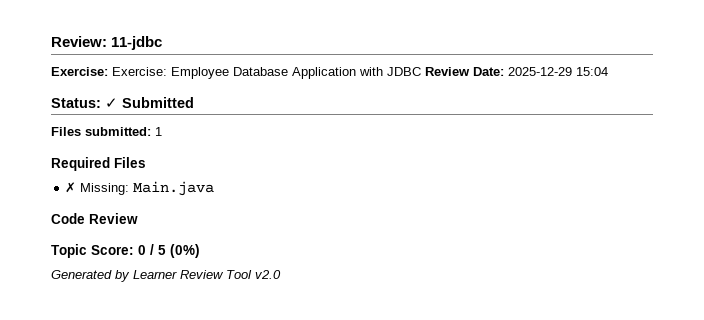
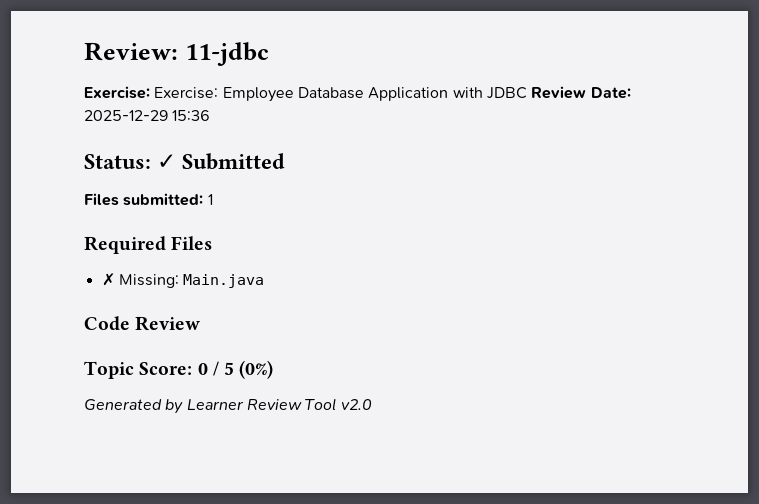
[576,67,608,76] 15:04 -> [172,110,211,121] 15:36

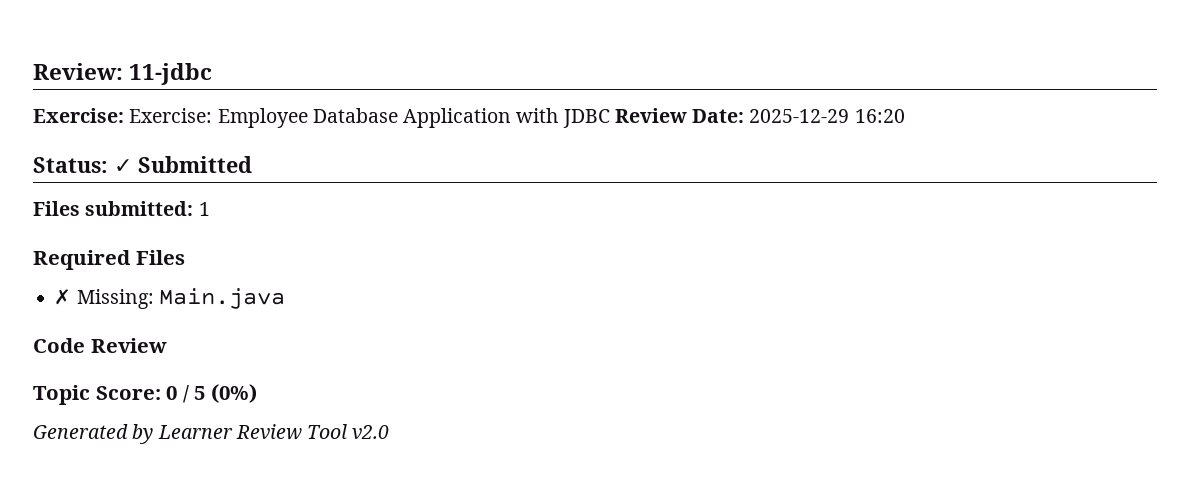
[172,110,211,121] 15:36 -> [854,109,905,123] 16:20

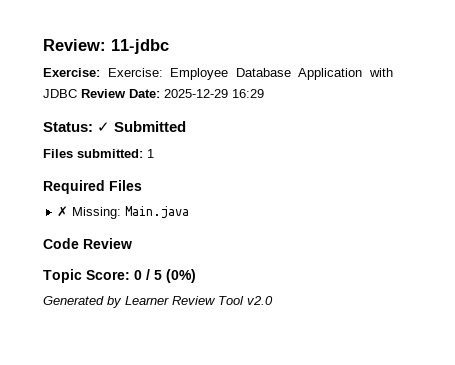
[854,109,905,123] 16:20 -> [232,89,264,98] 16:29

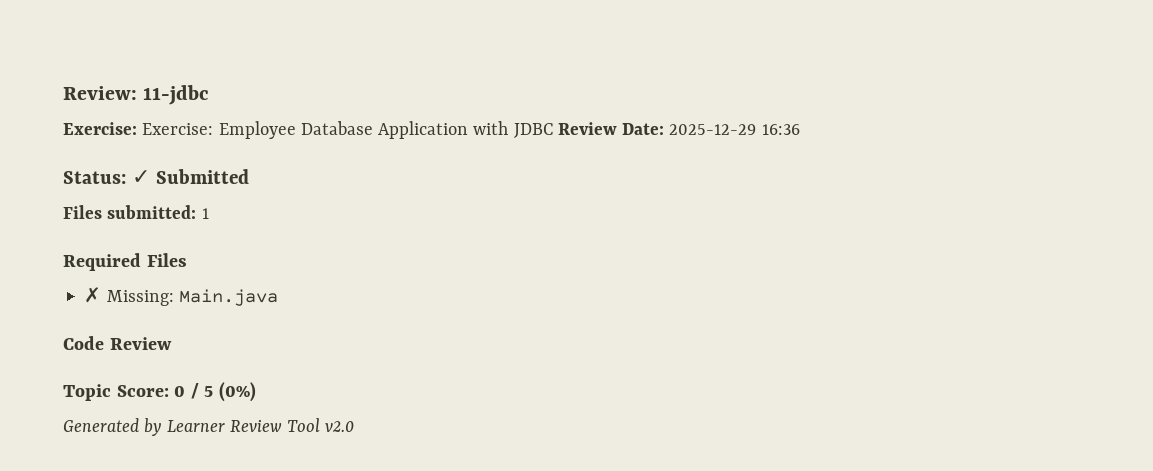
[232,89,264,98] 16:29 -> [761,124,800,135] 16:36

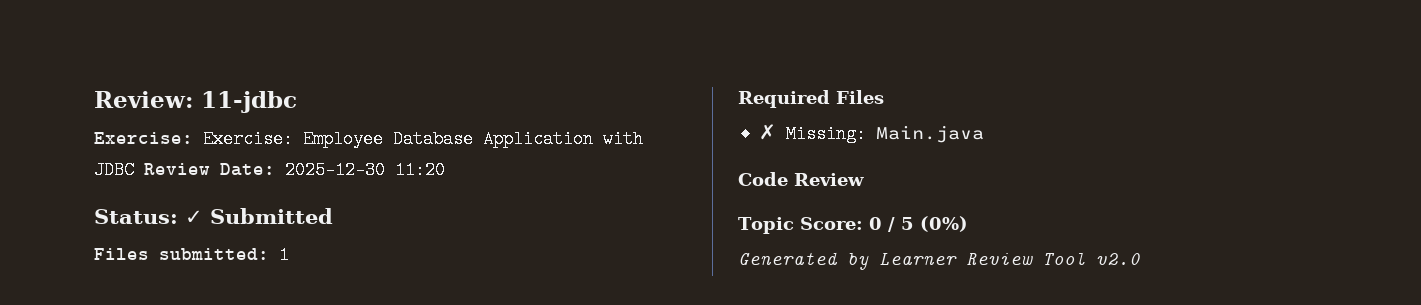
[669,124,800,135] 2025-12-29 16:36 -> [285,161,445,179] 2025-12-30 11:20

